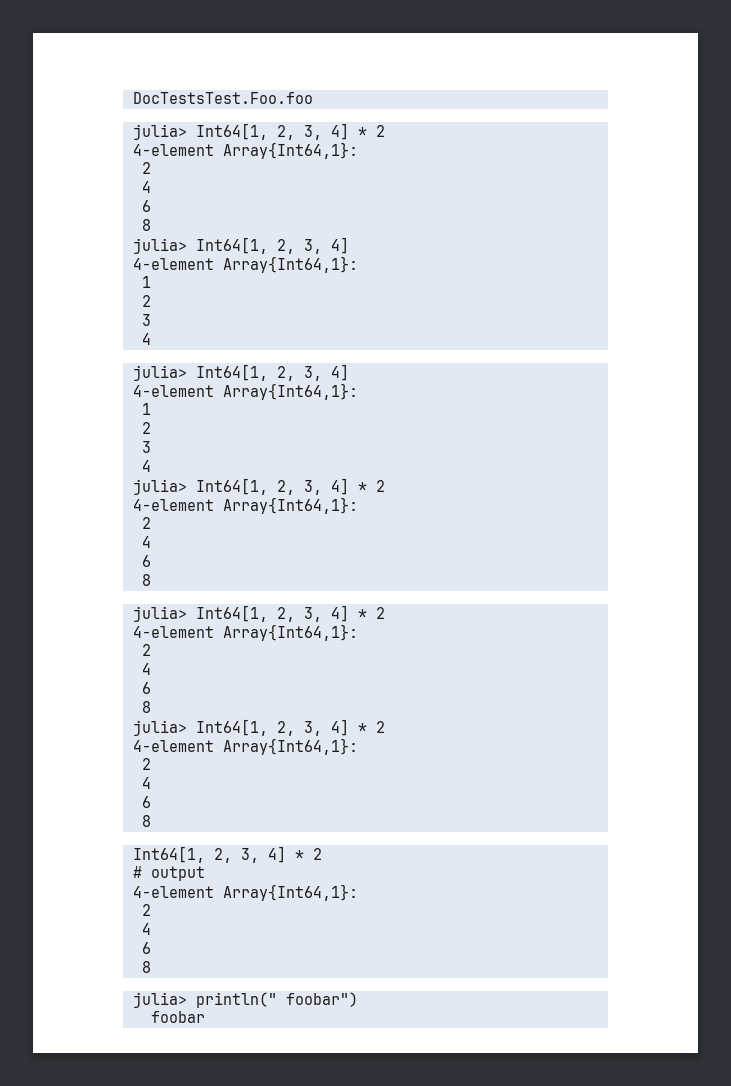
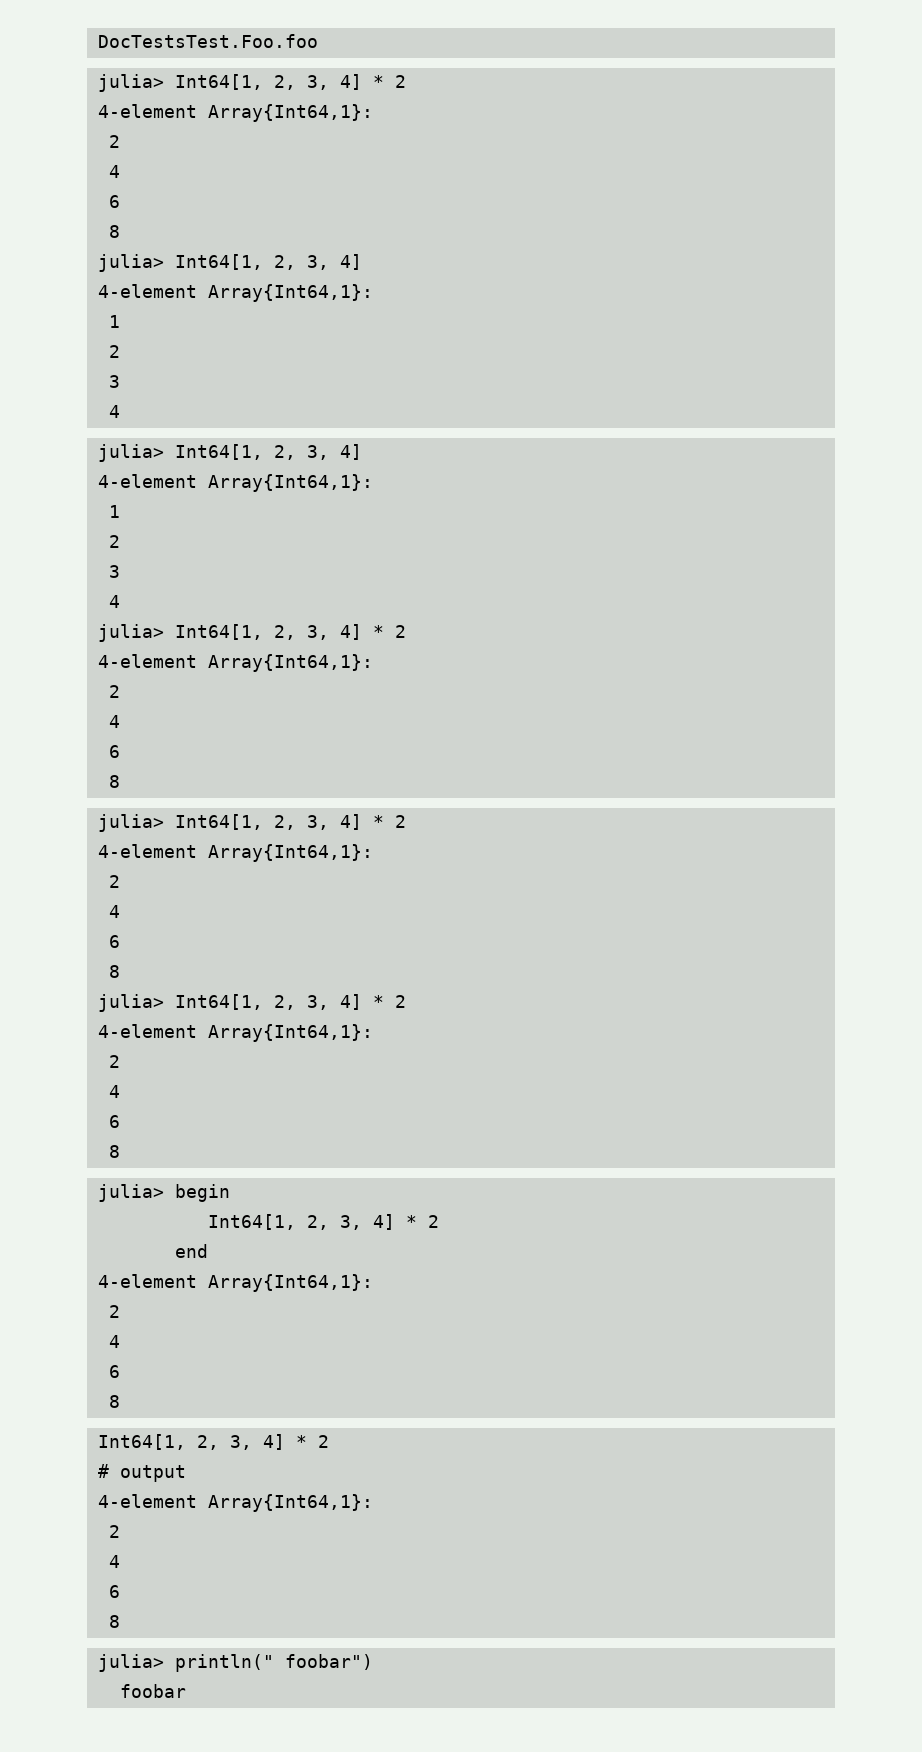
(152, 821) none -> [98,1184,231,1202] [208,1214,440,1230] [175,1244,209,1258] [98,1274,374,1292] [109,1305,121,1318] [109,1335,121,1348] [109,1365,121,1378] [109,1395,121,1408] // julia> begin // Int64[1, 2, 3, 4] * 2 // end // 4-element Array{Int64,1}: // 2 // 4 // 6 // 8

